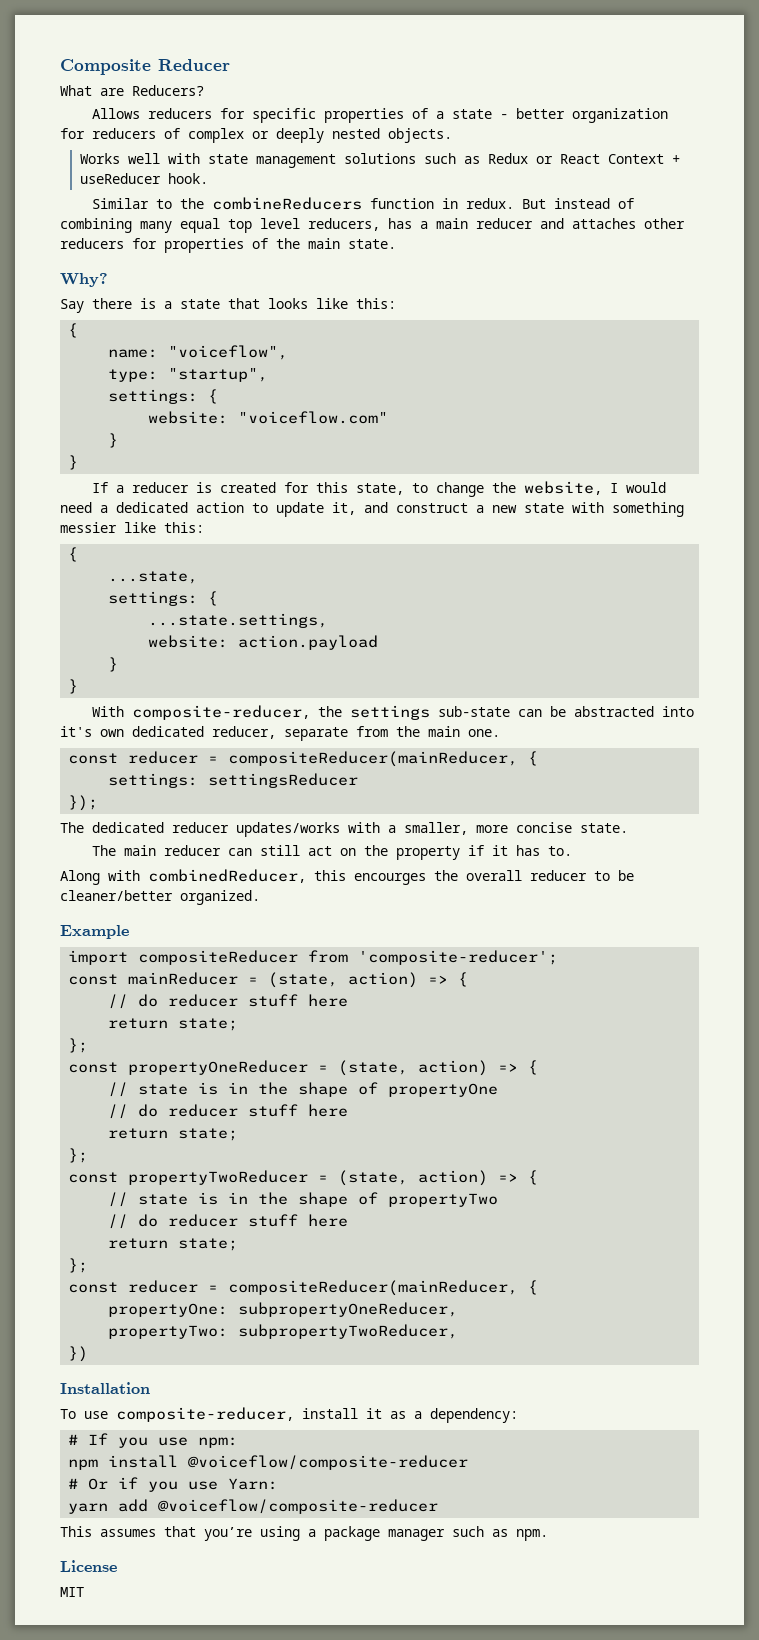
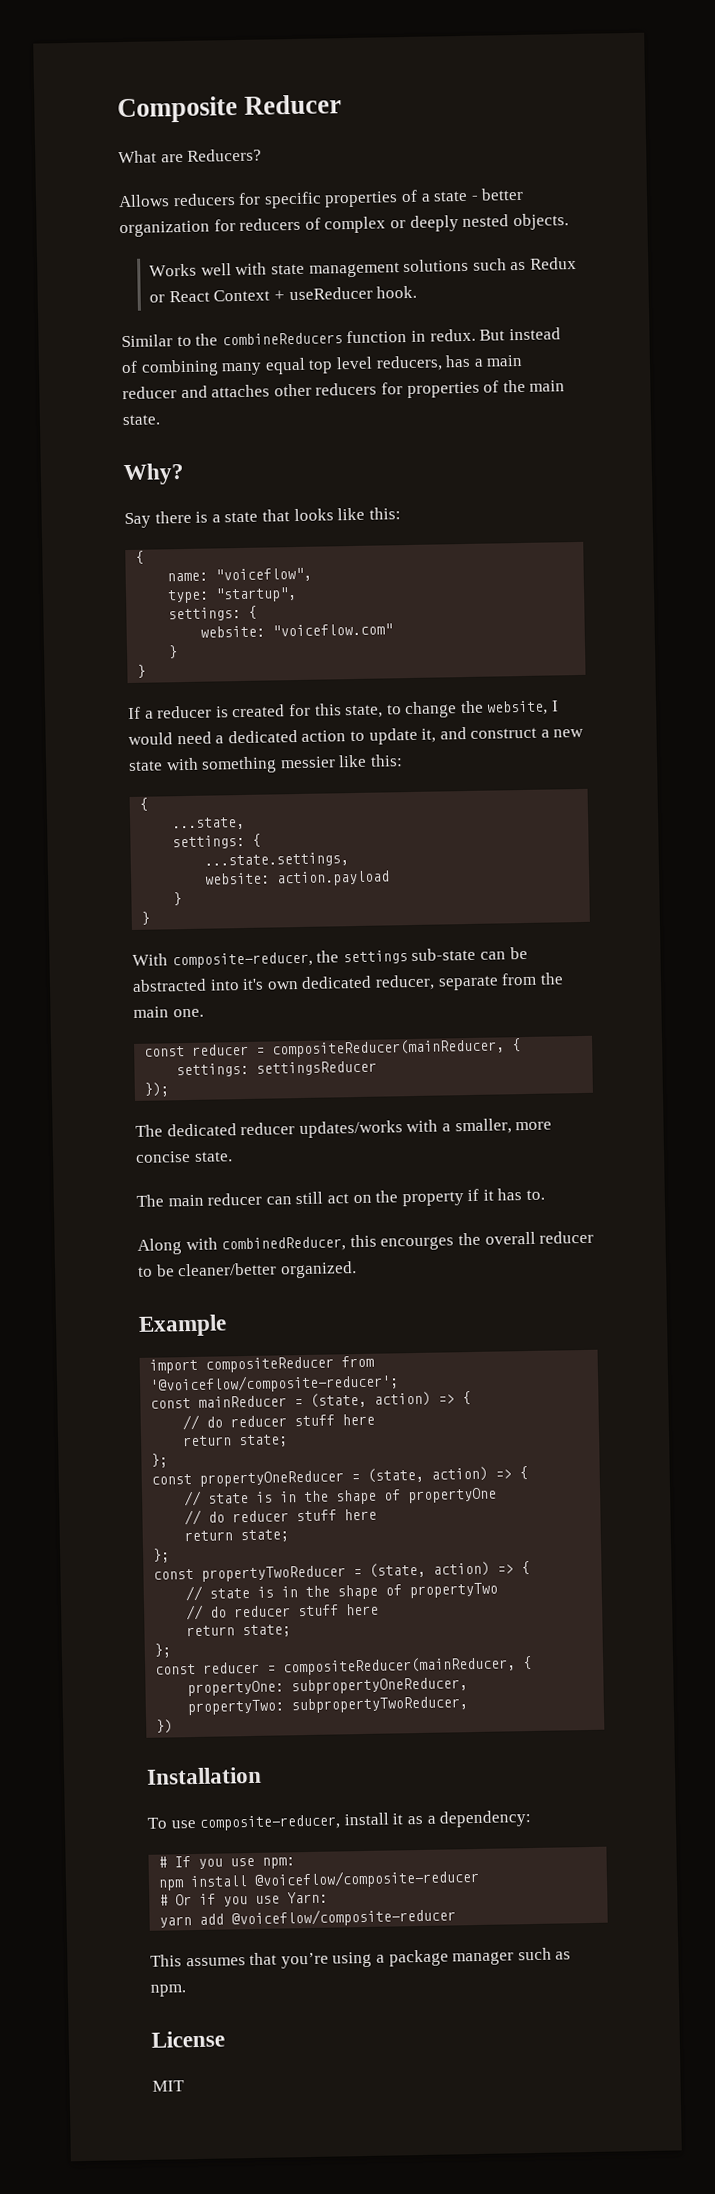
[358,950,559,965] 'composite-reducer'; -> [149,1373,400,1394] '@voiceflow/composite-reducer';

